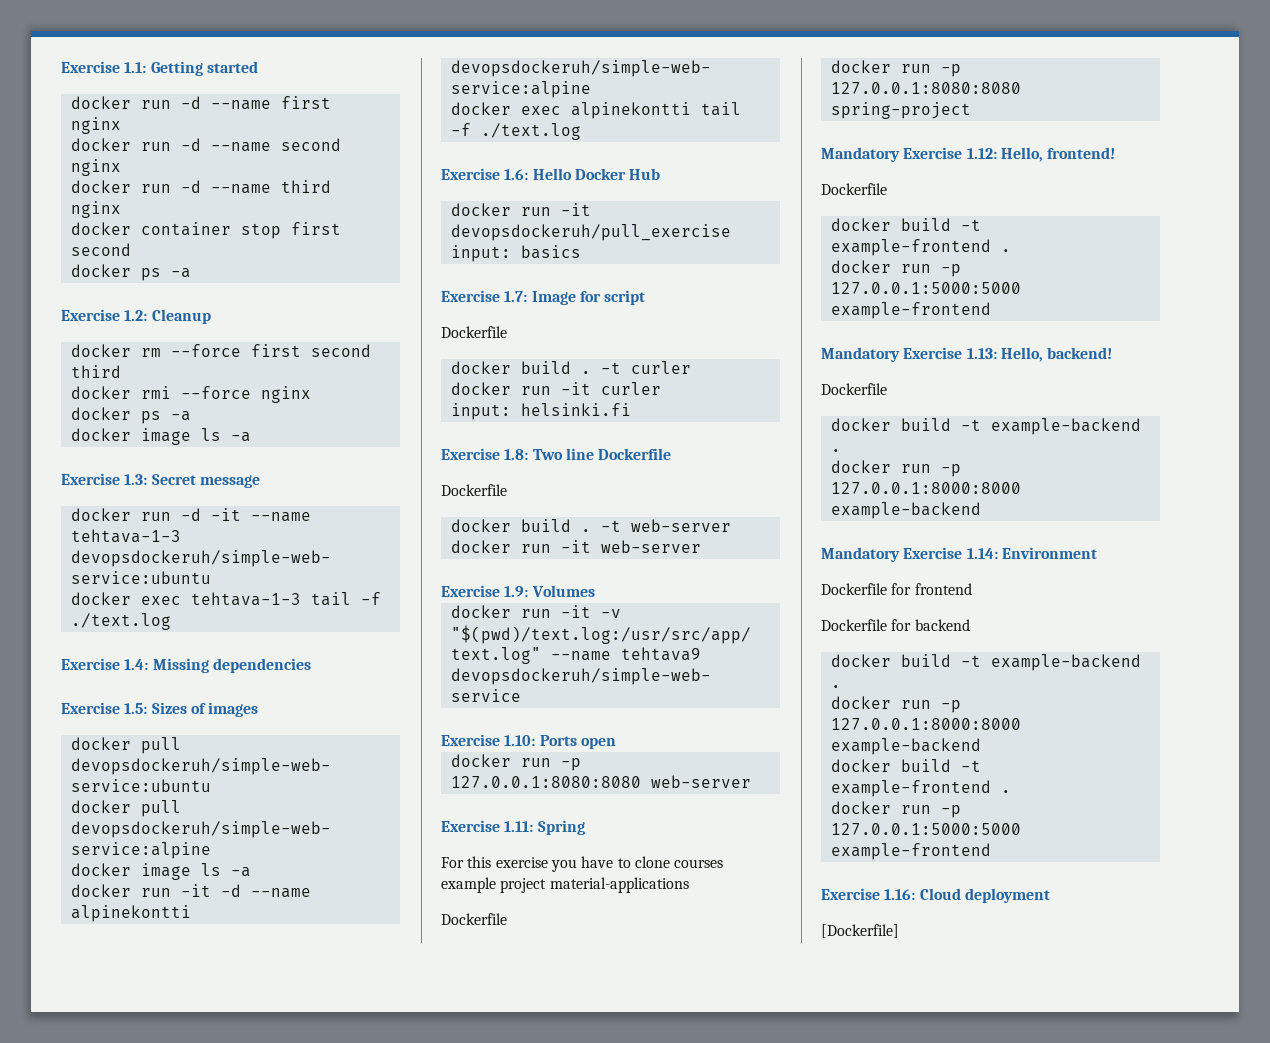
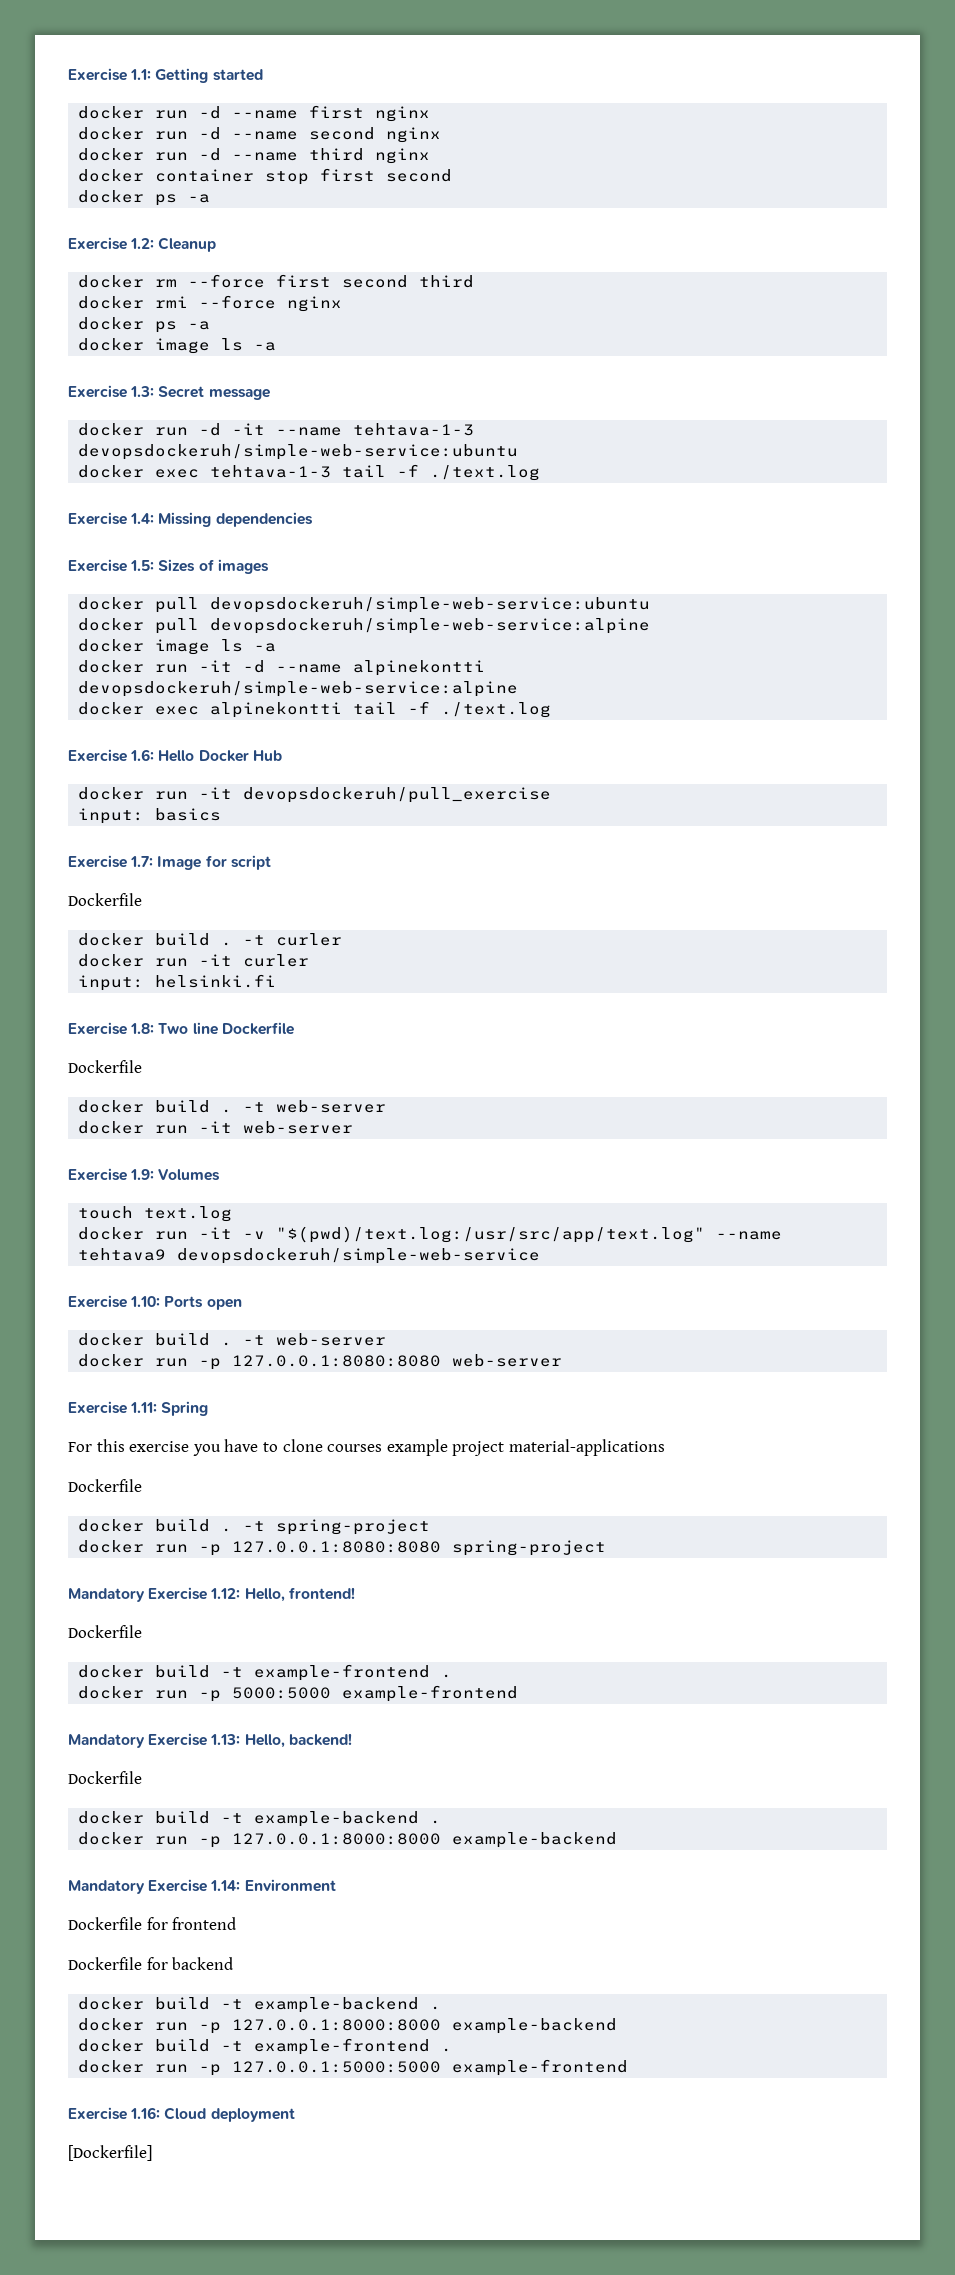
(595, 591) none -> [78,1206,233,1222] // touch text.log
(616, 743) none -> [78,1333,387,1346] // docker build . -t web-server
(507, 919) none -> [78,1519,431,1535] // docker build . -t spring-project
[830,282,1021,294] 127.0.0.1:5000:5000 -> [232,1687,332,1699] 5000:5000

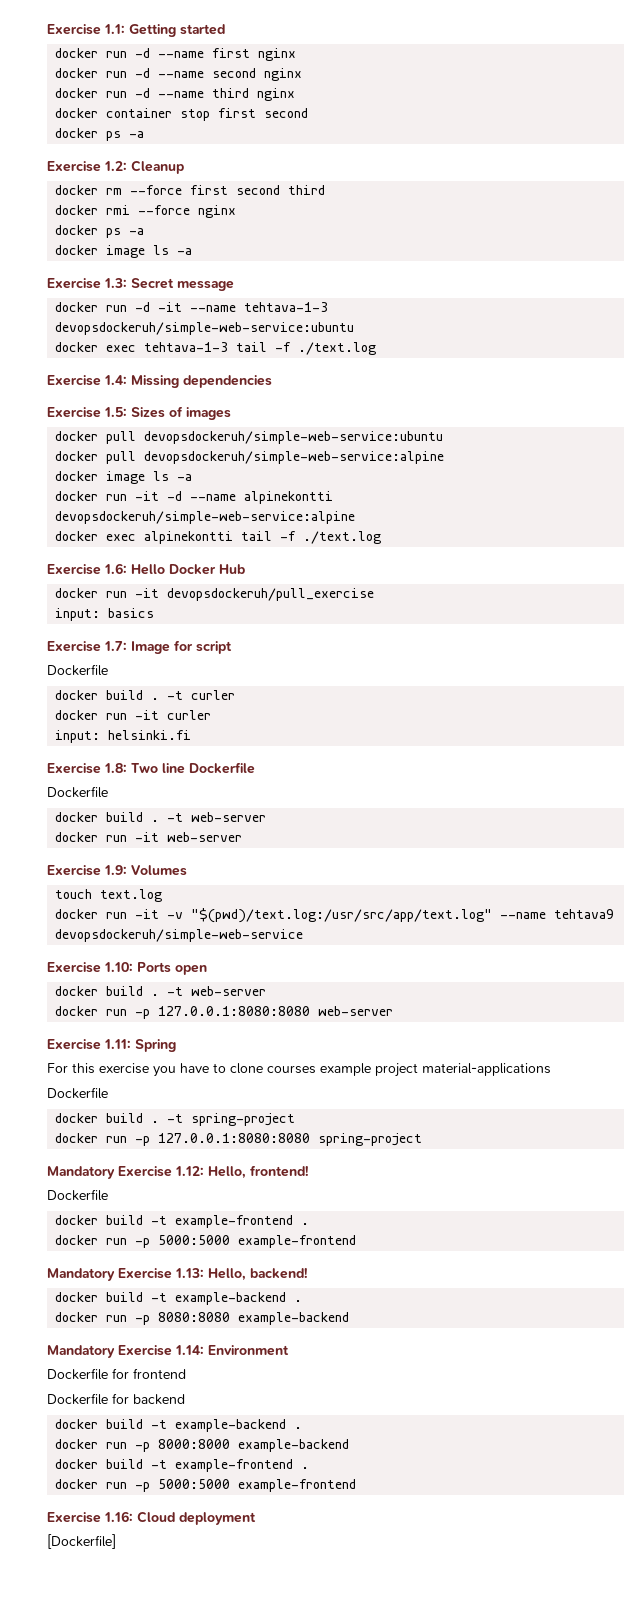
[68,1771,142,1784] [78,1811,442,1827] [78,1832,442,1848] // Dockerfile // docker build -t example-backend . // docker run -p 127.0.0.1:8000:8000 -> [55,1292,303,1305] [55,1312,231,1325] // docker build -t example-backend . // docker run -p 8080:8080
[232,2019,442,2031] 127.0.0.1:8000:8000 -> [158,1439,231,1449] 8000:8000
[232,2061,442,2073] 127.0.0.1:5000:5000 -> [158,1479,231,1489] 5000:5000

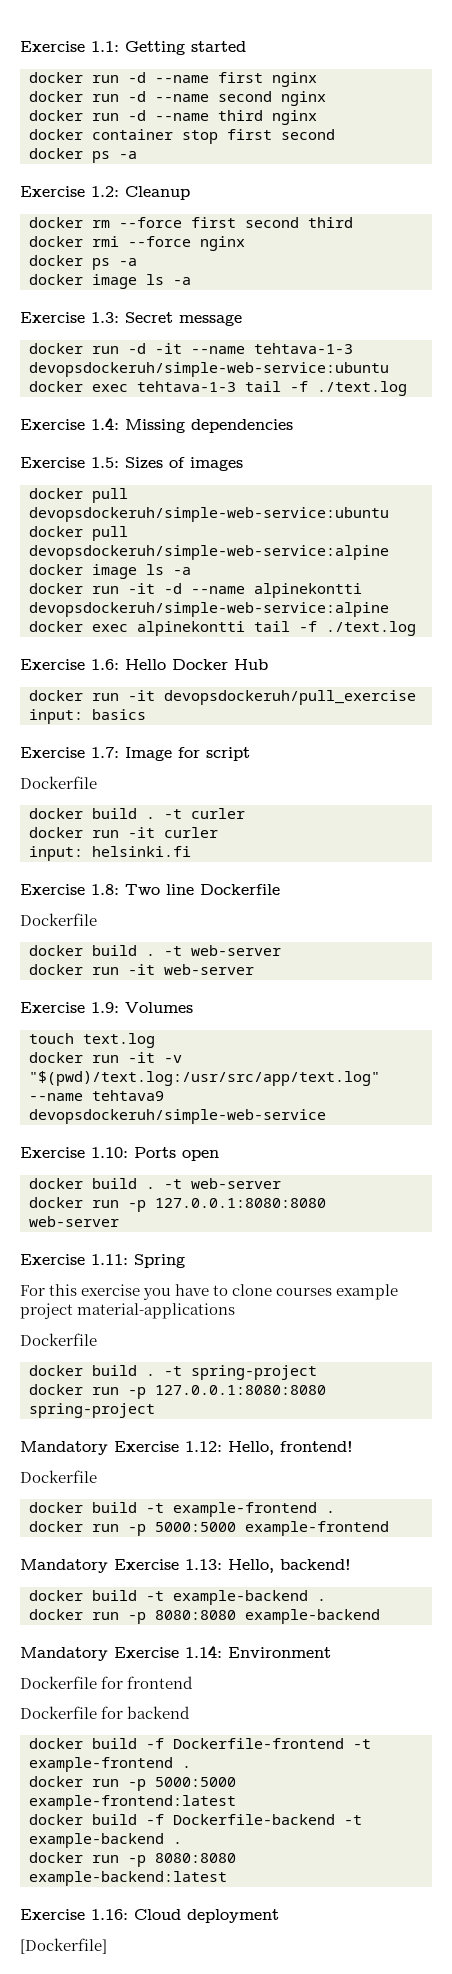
[151,1419,303,1432] [55,1439,350,1452] [55,1459,310,1472] [55,1479,357,1492] -t example-backend . // docker run -p 8000:8000 example-backend // docker build -t example-frontend . // docker run -p 5000:5000 example-frontend -> [146,1738,371,1749] [29,1757,191,1772] [29,1776,236,1791] [29,1795,236,1810] [29,1814,362,1825] [29,1833,182,1848] [29,1852,236,1867] [29,1871,227,1886] -f Dockerfile-frontend -t example-frontend . // docker run -p 5000:5000 example-frontend:latest // docker build -f Dockerfile-backend -t example-backend . // docker run -p 8080:8080 example-backend:latest

